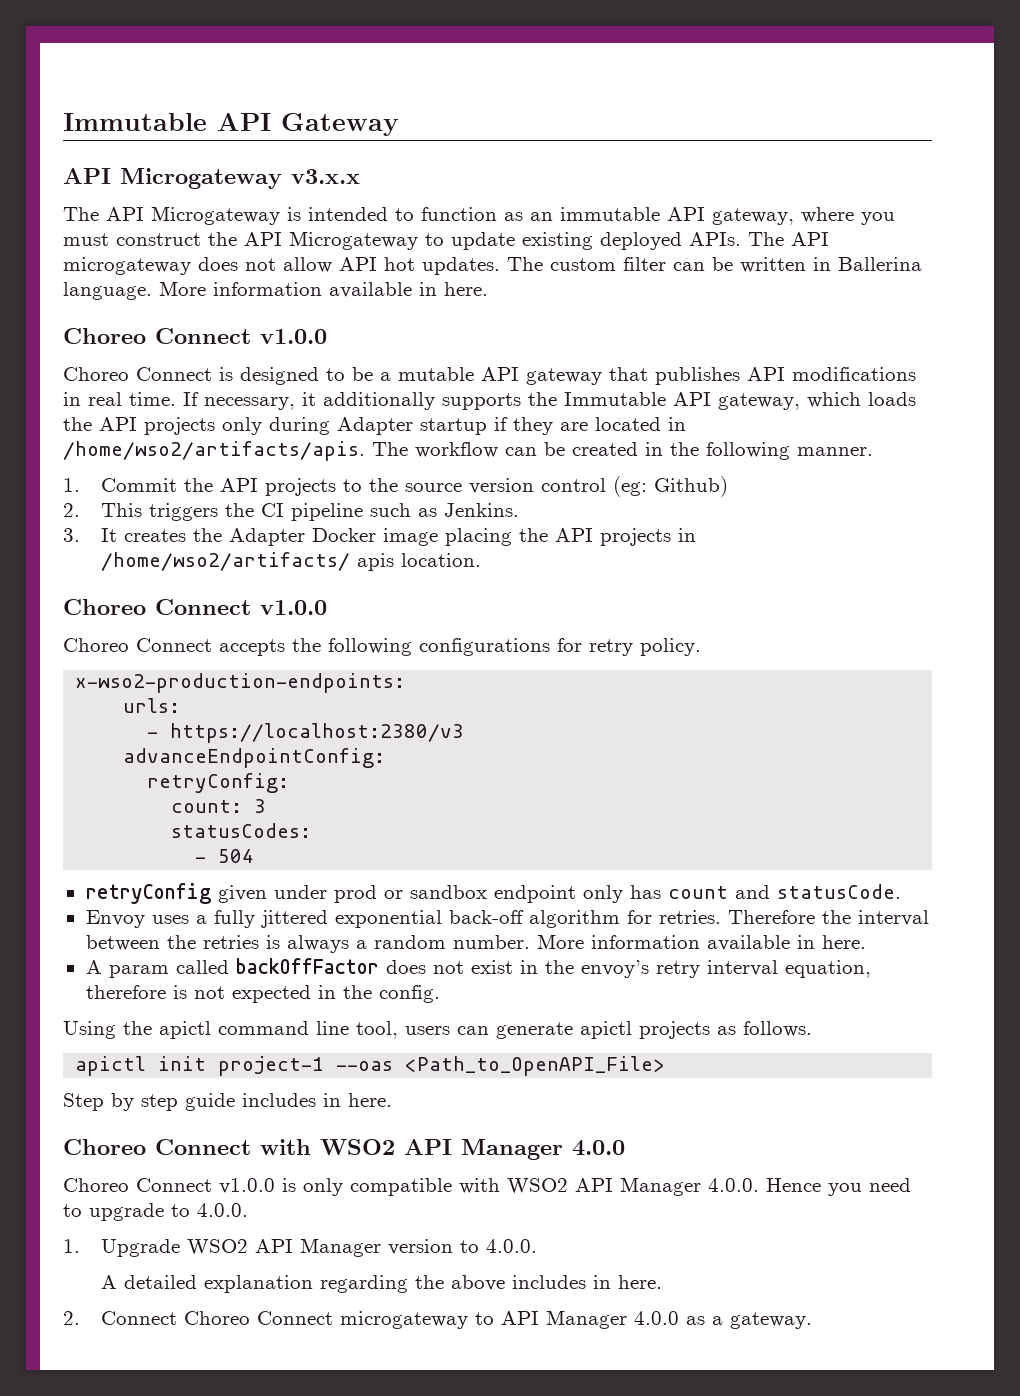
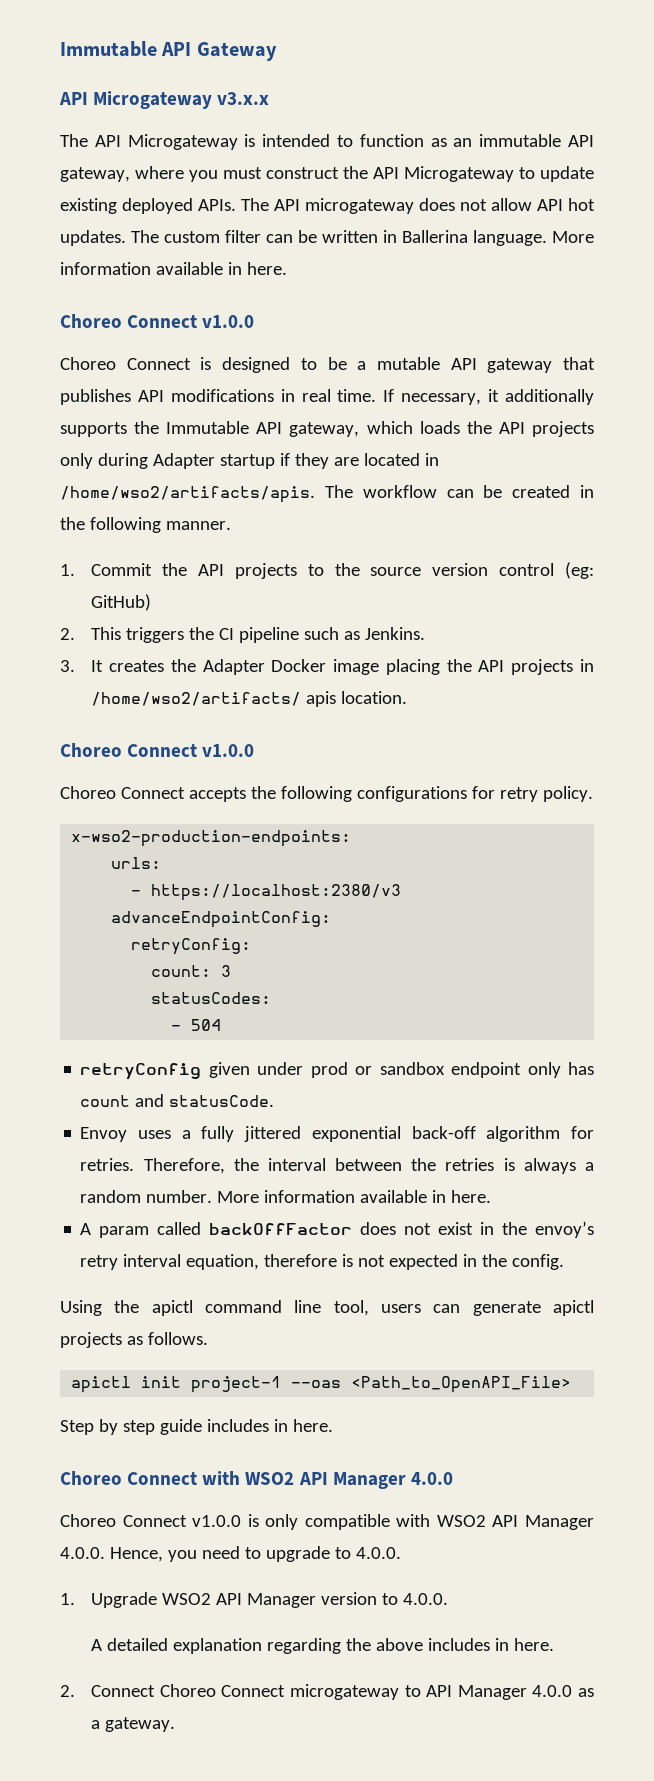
[653,476,728,497] Github) -> [91,594,152,611] GitHub)
[727,910,815,924] Therefore -> [143,1158,225,1174] Therefore,
[766,1178,821,1192] Hence -> [109,1547,163,1562] Hence,

